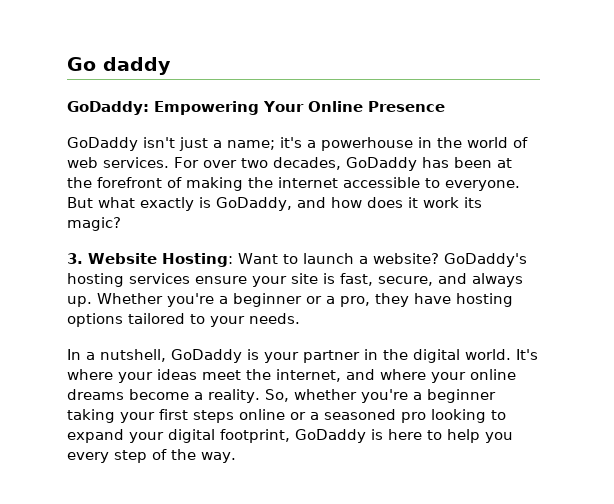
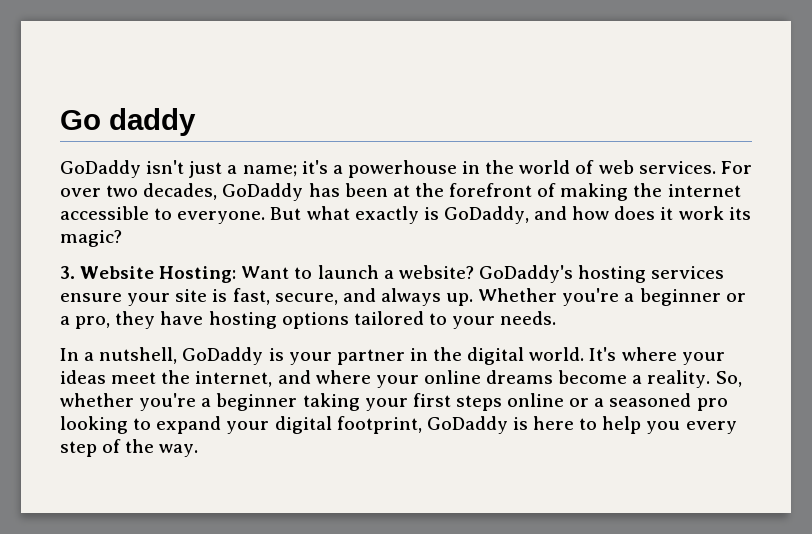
[67,101,445,115] // GoDaddy: Empowering Your Online Presence -> (196, 122) none

